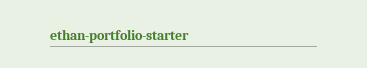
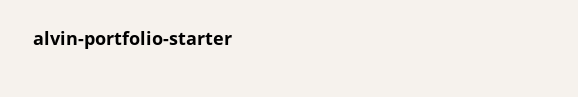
[50,29,189,43] ethan-portfolio-starter -> [33,31,232,49] alvin-portfolio-starter

